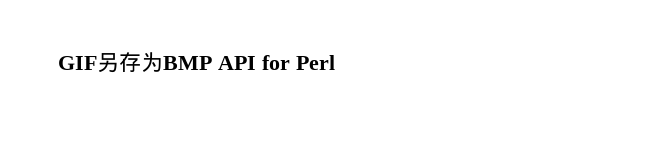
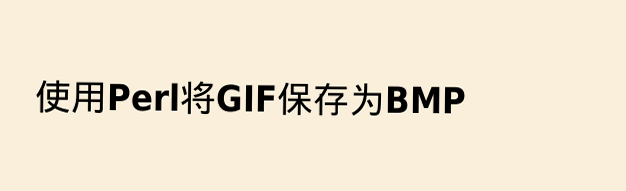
[58,52,335,73] GIF另存为BMP API for Perl -> [34,79,467,117] 使用Perl将GIF保存为BMP

